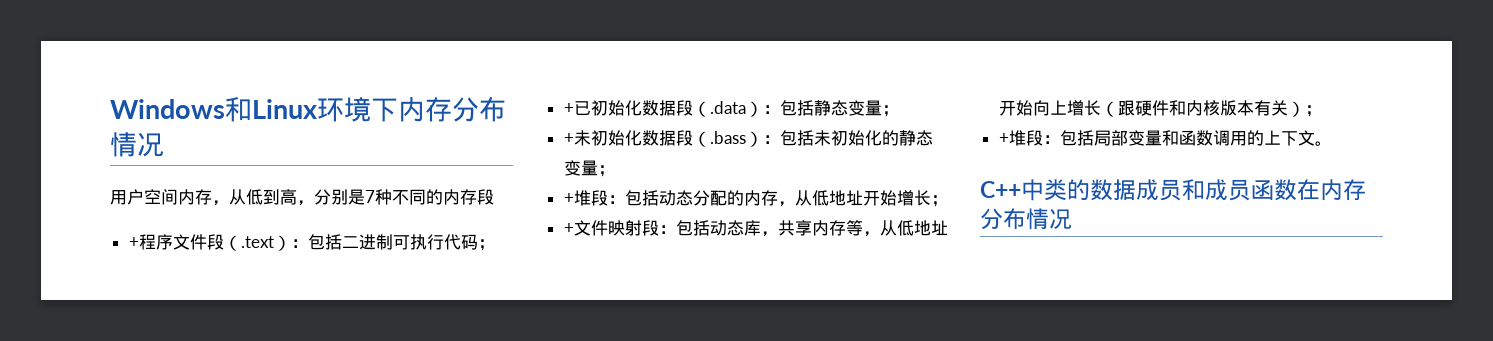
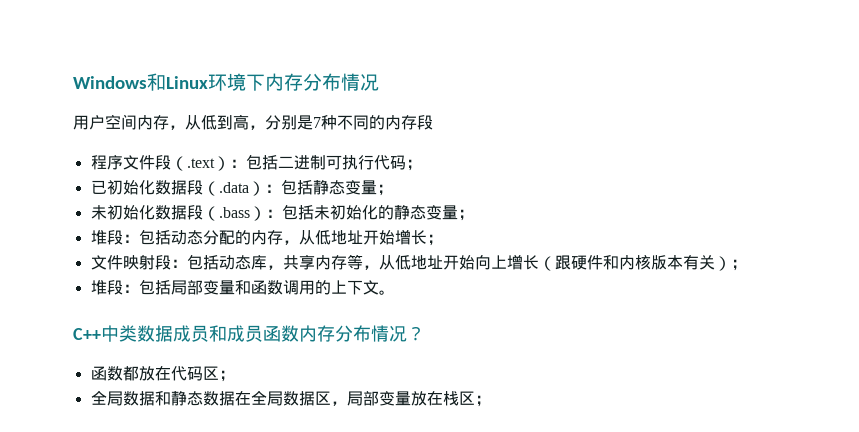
[128,237,139,248] + -> (433, 122) none
[563,103,574,114] + -> (422, 165) none
[563,133,574,144] + -> (393, 190) none
[563,193,574,204] + -> (474, 215) none
[563,223,574,234] + -> (443, 240) none
[998,133,1009,144] + -> (747, 265) none
[1067,179,1090,201] 的 -> (137, 333) none
[1297,179,1366,201] [980,208,1072,230] 在内存分布情况 -> [299,325,425,342] [90,366,235,382] [90,390,491,407] 内存分布情况？ // 函数都放在代码区； // 全局数据和静态数据在全局数据区，局部变量放在栈区；

